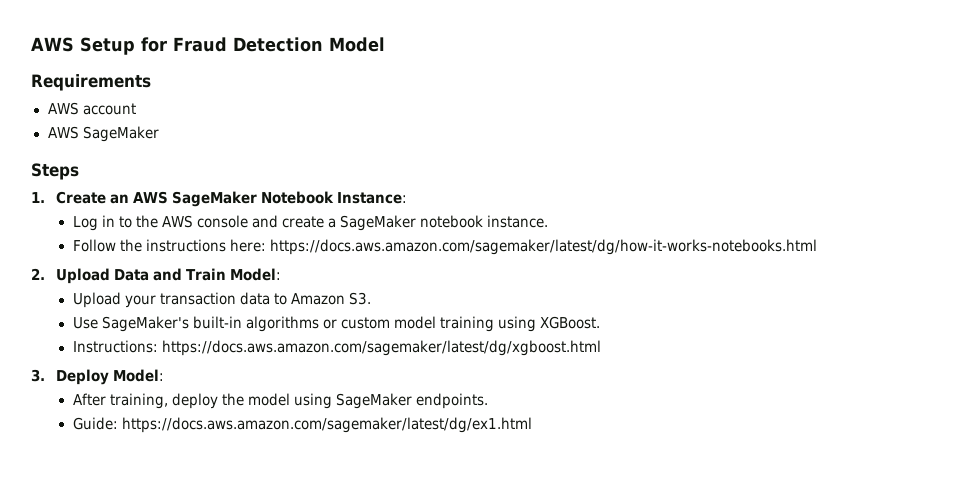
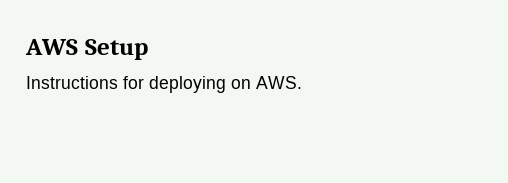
[140,37,385,52] [31,74,151,91] [47,102,136,115] [47,126,159,142] [31,163,79,180] [31,191,408,207] [72,215,549,231] [72,239,817,255] [31,268,282,284] [72,292,372,308] [72,316,601,332] [72,340,601,356] [31,369,165,385] [72,393,489,409] [72,417,532,433] for Fraud Detection Model // Requirements // AWS account // AWS SageMaker // Steps // 1. Create an AWS SageMaker Notebook Instance: // Log in to the AWS console and create a SageMaker notebook instance. // Follow the instructions here: https://docs.aws.amazon.com/sagemaker/latest/dg/how-it-works-notebooks.html // 2. Upload Data and Train Model: // Upload your transaction data to Amazon S3. // Use SageMaker's built-in algorithms or custom model training using XGBoost. // Instructions: https://docs.aws.amazon.com/sagemaker/latest/dg/xgboost.html // 3. Deploy Model: // After training, deploy the model using SageMaker endpoints. // Guide: https://docs.aws.amazon.com/sagemaker/latest/dg/ex1.html -> [26,76,302,93] // Instructions for deploying on AWS.

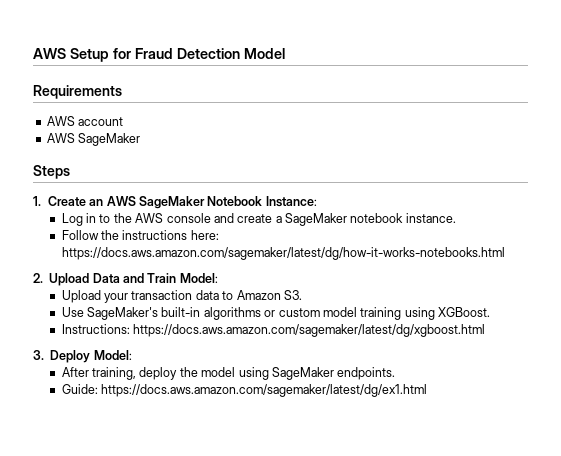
[26,76,302,93] // Instructions for deploying on AWS. -> [112,48,285,59] [33,85,122,99] [46,116,124,126] [46,133,141,146] [33,165,70,179] [33,196,317,209] [61,213,456,226] [61,230,219,240] [61,247,505,260] [33,273,218,286] [61,290,302,303] [61,307,491,320] [61,324,486,337] [33,350,132,363] [61,367,396,380] [61,384,428,397] for Fraud Detection Model // Requirements // AWS account // AWS SageMaker // Steps // 1. Create an AWS SageMaker Notebook Instance: // Log in to the AWS console and create a SageMaker notebook instance. // Follow the instructions here: https://docs.aws.amazon.com/sagemaker/latest/dg/how-it-works-notebooks.html // 2. Upload Data and Train Model: // Upload your transaction data to Amazon S3. // Use SageMaker's built-in algorithms or custom model training using XGBoost. // Instructions: https://docs.aws.amazon.com/sagemaker/latest/dg/xgboost.html // 3. Deploy Model: // After training, deploy the model using SageMaker endpoints. // Guide: https://docs.aws.amazon.com/sagemaker/latest/dg/ex1.html

